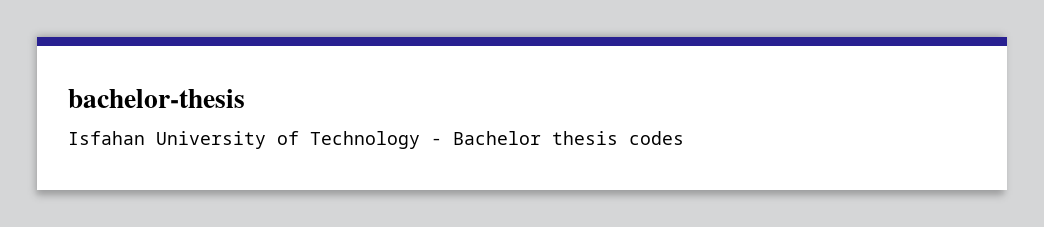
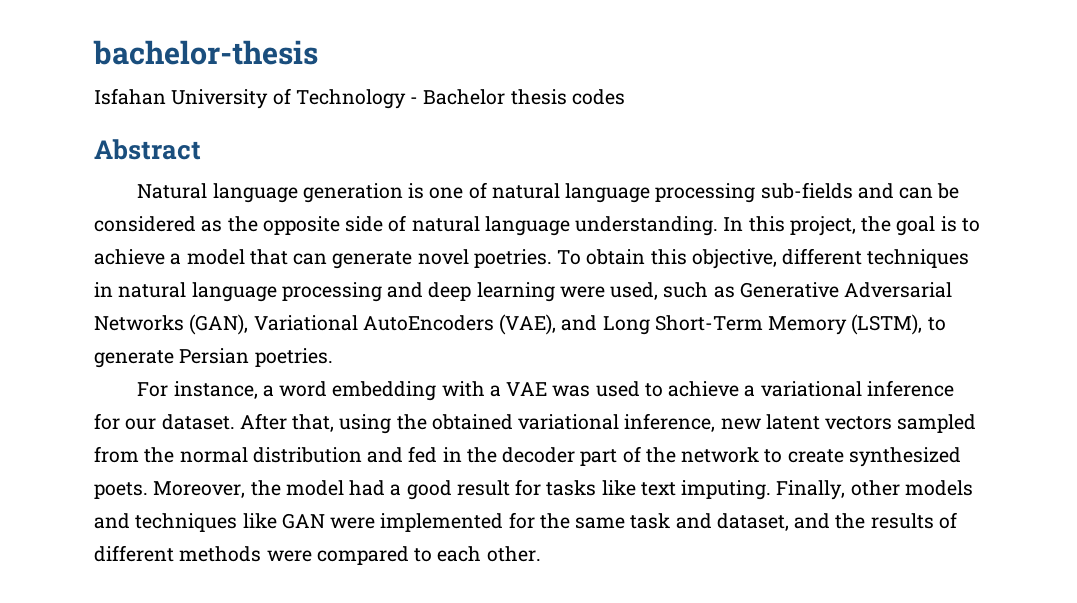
(684, 138) none -> [94,139,201,160] [137,182,960,203] [94,215,980,236] [94,248,970,269] [94,282,953,302] [94,314,946,335] [94,348,333,368] [137,380,954,401] [94,413,977,434] [94,446,961,467] [94,479,973,500] [94,512,957,532] [94,545,541,565] // Abstract // Natural language generation is one of natural language processing sub-fields and can be considered as the opposite side of natural language understanding. In this project, the goal is to achieve a model that can generate novel poetries. To obtain this objective, different techniques in natural language processing and deep learning were used, such as Generative Adversarial Networks (GAN), Variational AutoEncoders (VAE), and Long Short-Term Memory (LSTM), to generate Persian poetries. // For instance, a word embedding with a VAE was used to achieve a variational inference for our dataset. After that, using the obtained variational inference, new latent vectors sampled from the normal distribution and fed in the decoder part of the network to create synthesized poets. Moreover, the model had a good result for tasks like text imputing. Finally, other models and techniques like GAN were implemented for the same task and dataset, and the results of different methods were compared to each other.

